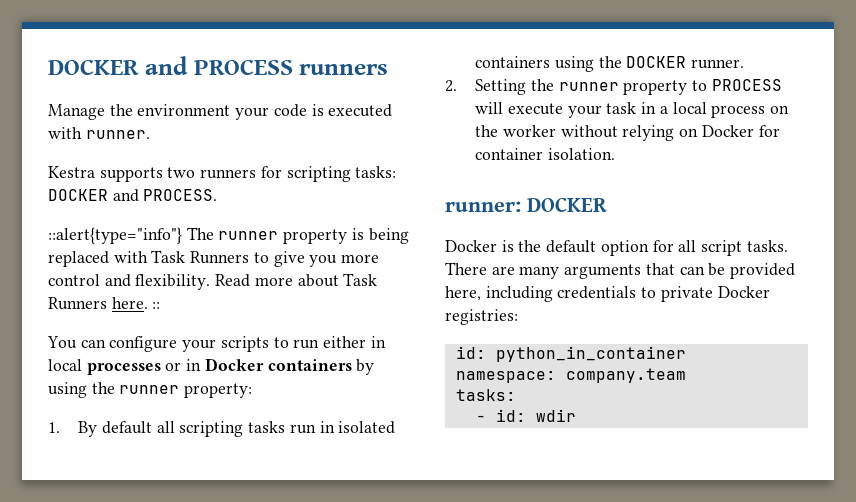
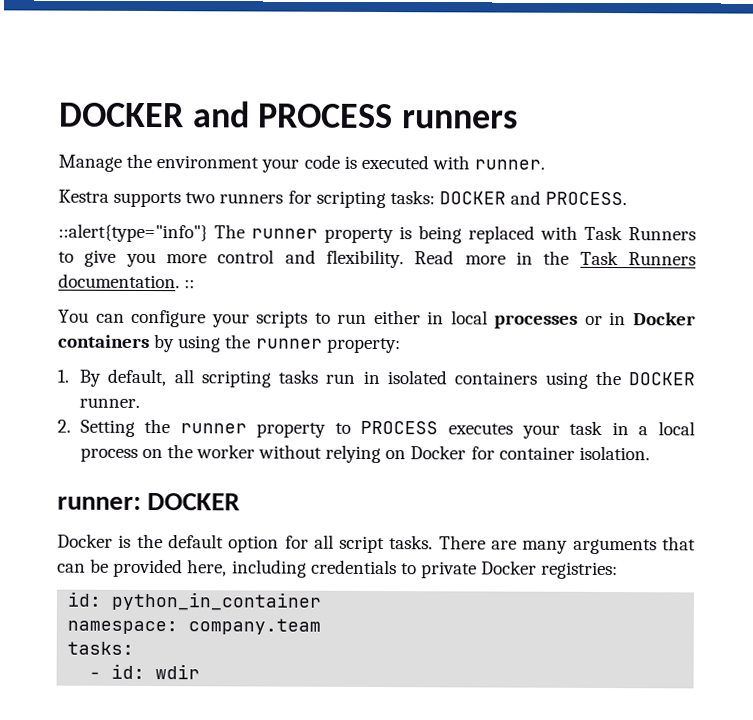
[297,273,378,287] [48,297,148,310] about Task Runners here. -> [515,250,696,266] [58,273,180,289] in the Task Runners documentation.
[101,421,152,434] default -> [107,368,167,387] default,
[475,102,563,115] will execute -> [448,423,514,435] executes

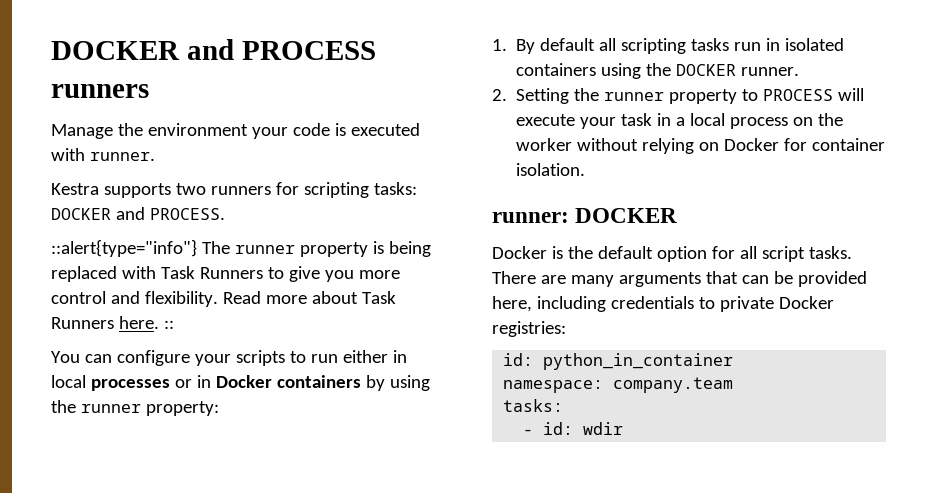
[515,250,696,266] [58,273,180,289] in the Task Runners documentation. -> [311,291,396,304] [51,316,159,329] about Task Runners here.
[107,368,167,387] default, -> [540,38,596,51] default
[448,423,514,435] executes -> [838,88,865,101] [516,114,576,126] will execute

